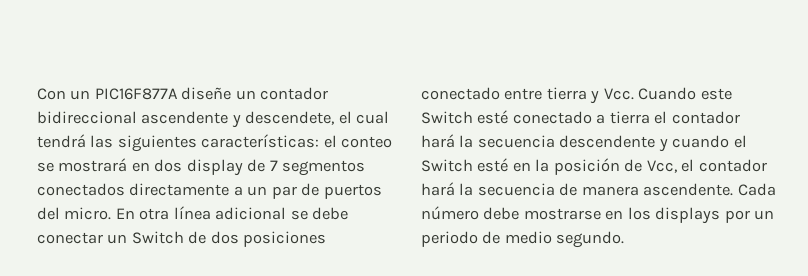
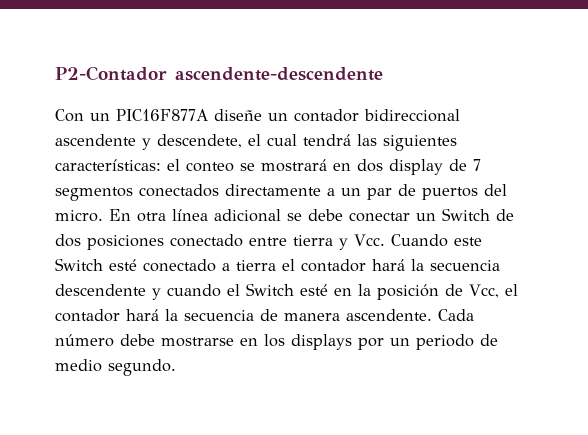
(37, 94) none -> [55,66,383,81] P2-Contador ascendente-descendente //

